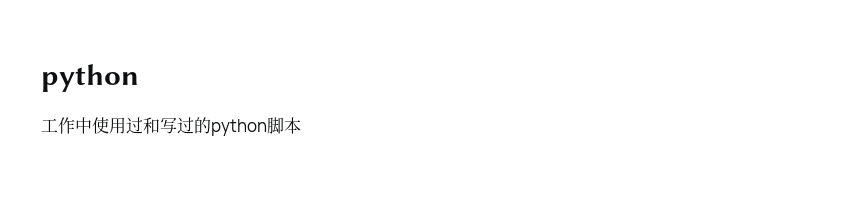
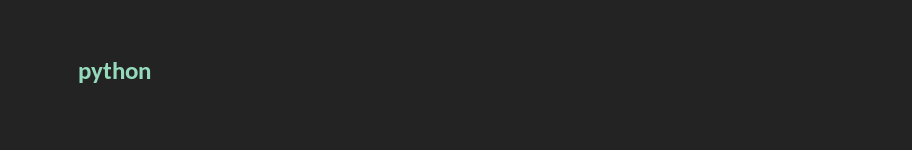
[41,64,139,92] [41,117,301,136] python // 工作中使用过和写过的python脚本 -> [78,62,151,83] python

